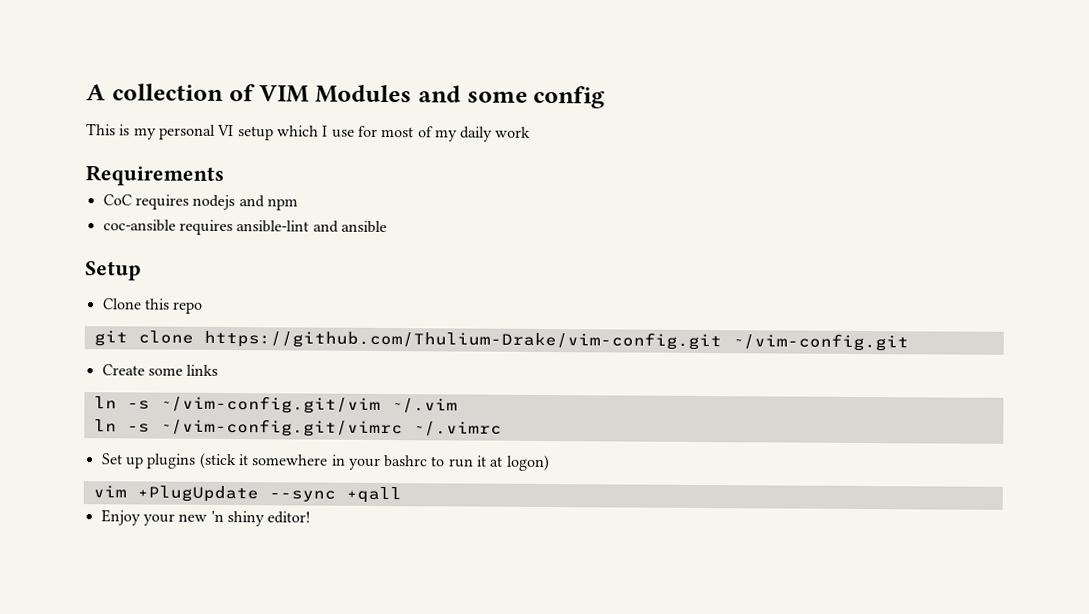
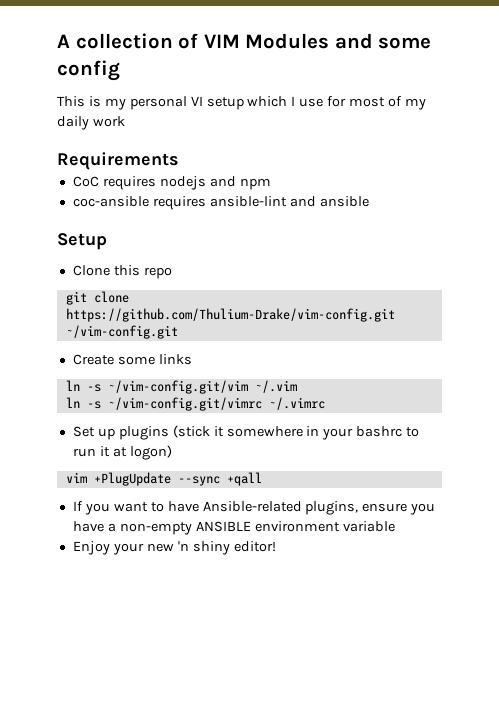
(402, 495) none -> [72,501,436,515] [72,521,395,535] // If you want to have Ansible-related plugins, ensure you have a non-empty ANSIBLE environment variable

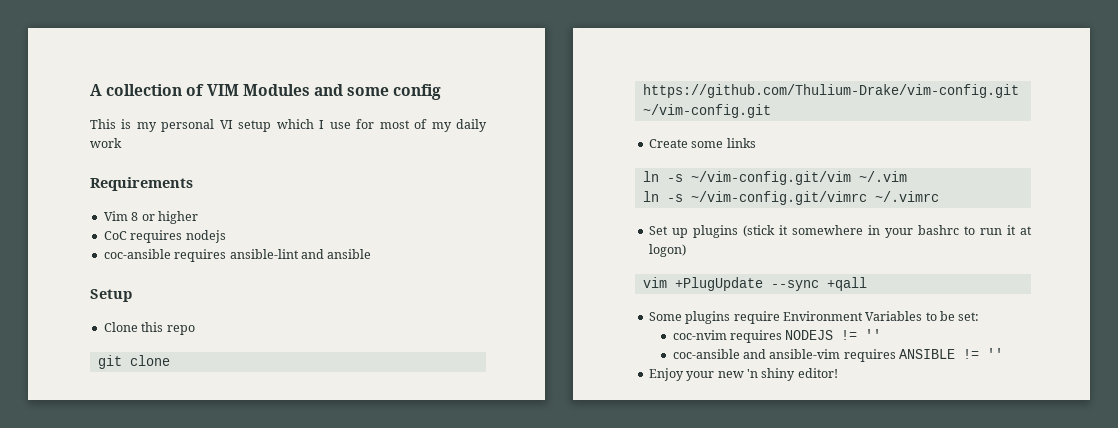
(179, 161) none -> [103,211,198,224] // Vim 8 or higher
[209,176,271,190] and npm -> (226, 236) none
[72,501,436,515] [72,521,395,535] If you want to have Ansible-related plugins, ensure you have a non-empty ANSIBLE environment variable -> [648,311,980,324] [672,329,882,343] [672,348,1004,362] Some plugins require Environment Variables to be set: // coc-nvim requires NODEJS != '' // coc-ansible and ansible-vim requires ANSIBLE != ''

